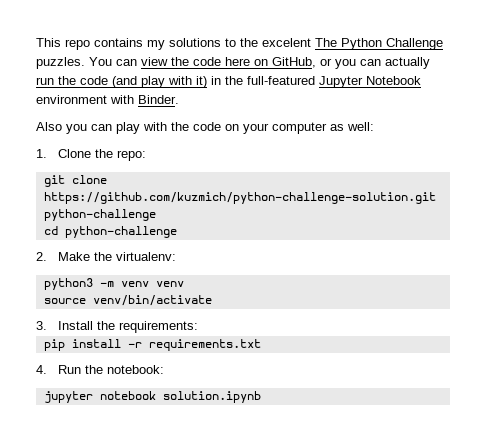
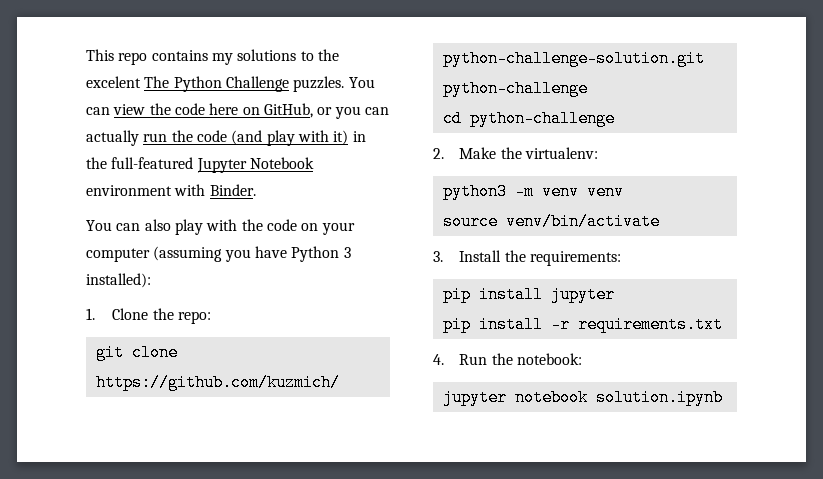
[36,122,112,134] Also you can -> [86,219,171,231] You can also
[330,122,374,131] as well: -> [153,246,351,262] [86,273,151,288] (assuming you have Python 3 installed):
(199, 327) none -> [442,286,615,303] // pip install jupyter

